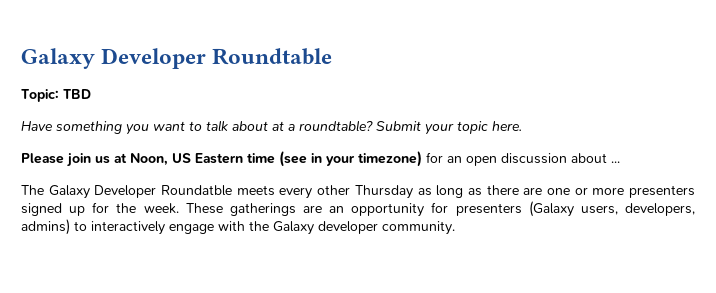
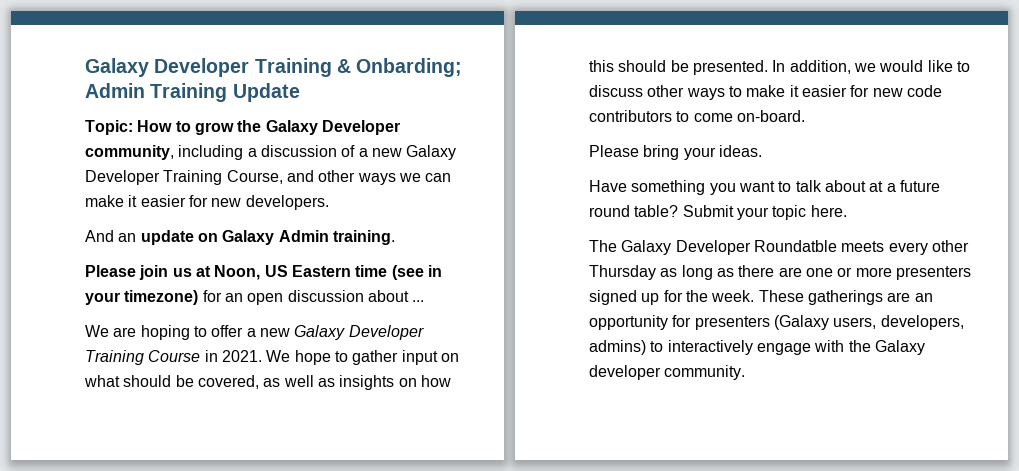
[21,48,333,69] [21,89,91,102] [21,120,522,135] Galaxy Developer Roundtable // Topic: TBD // Have something you want to talk about at a roundtable? Submit your topic here. -> [85,58,463,77] [85,83,300,102] [85,120,400,135] [85,145,457,160] [85,170,452,185] [85,195,329,210] [85,230,395,245] Galaxy Developer Training & Onbarding; Admin Training Update // Topic: How to grow the Galaxy Developer community, including a discussion of a new Galaxy Developer Training Course, and other ways we can make it easier for new developers. // And an update on Galaxy Admin training.
(620, 162) none -> [85,325,424,340] [85,350,459,365] [84,375,451,390] [589,60,970,75] [589,85,942,100] [589,110,805,122] [589,145,762,160] [589,180,940,195] [589,205,847,220] // We are hoping to offer a new Galaxy Developer Training Course in 2021. We hope to gather input on what should be covered, as well as insights on how this should be presented. In addition, we would like to discuss other ways to make it easier for new code contributors to come on-board. // Please bring your ideas. // Have something you want to talk about at a future round table? Submit your topic here.

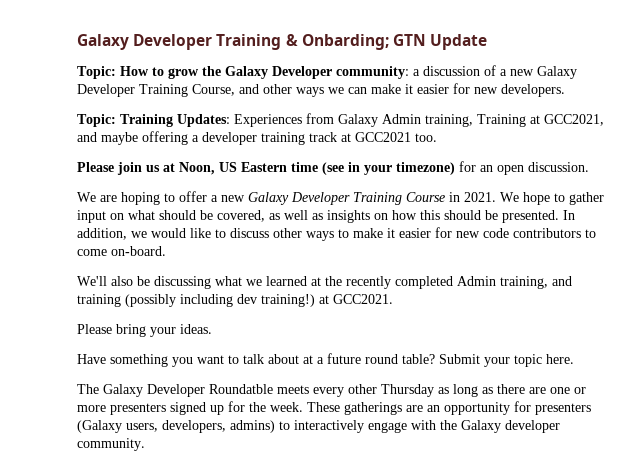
[85,83,228,102] Admin Training -> [392,34,426,46] GTN
[85,145,244,160] community, including -> [336,66,409,79] community:
[85,230,395,245] And an update on Galaxy Admin training. -> [77,113,604,127] [77,131,437,145] Topic: Training Updates: Experiences from Galaxy Admin training, Training at GCC2021, and maybe offering a developer training track at GCC2021 too.
[287,290,425,302] discussion about ... -> [528,162,589,172] discussion.
(805, 116) none -> [77,276,572,289] [77,294,393,307] // We'll also be discussing what we learned at the recently completed Admin training, and training (possibly including dev training!) at GCC2021.

